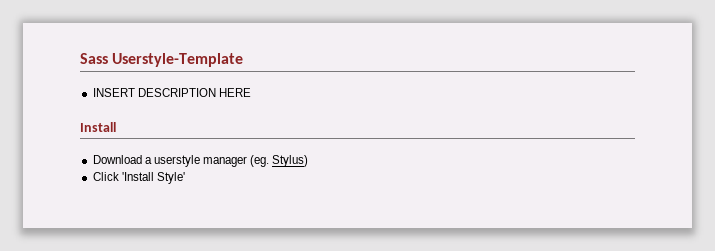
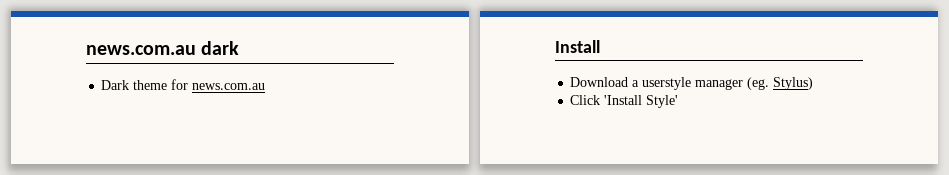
[80,53,244,67] [92,88,251,97] Sass Userstyle-Template // INSERT DESCRIPTION HERE -> [86,41,240,55] [101,79,266,90] news.com.au dark // Dark theme for news.com.au

